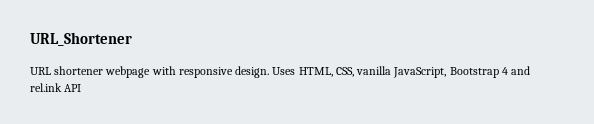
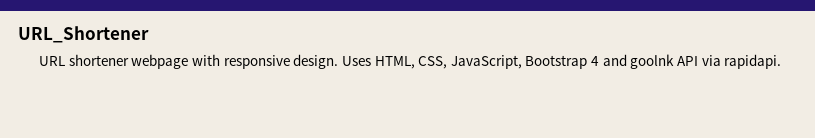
[356,66,392,75] vanilla -> (448, 62) none
[30,83,82,92] rel.ink API -> [630,54,782,69] goolnk API via rapidapi.

